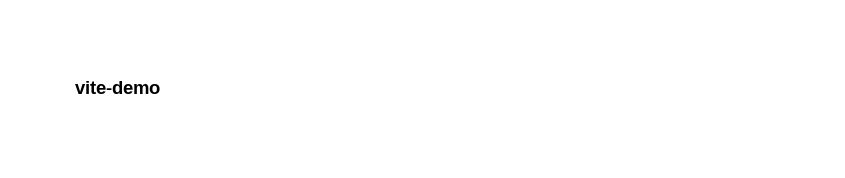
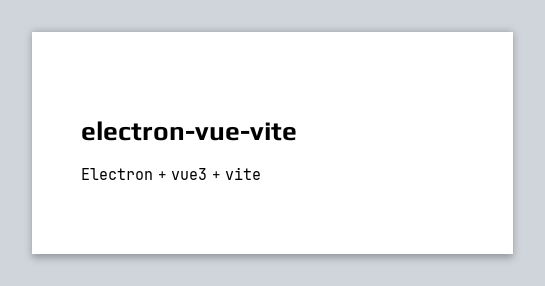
[75,81,160,94] vite-demo -> [81,121,297,141] [81,167,262,180] electron-vue-vite // Electron + vue3 + vite

